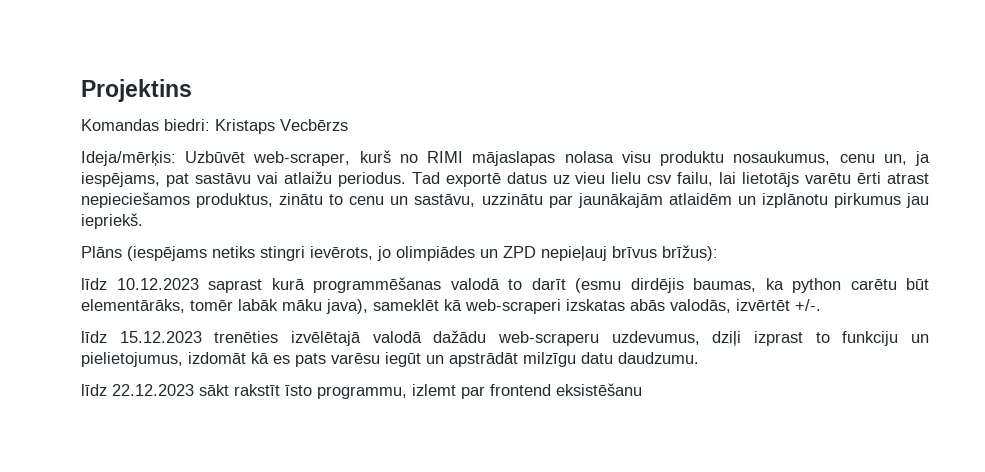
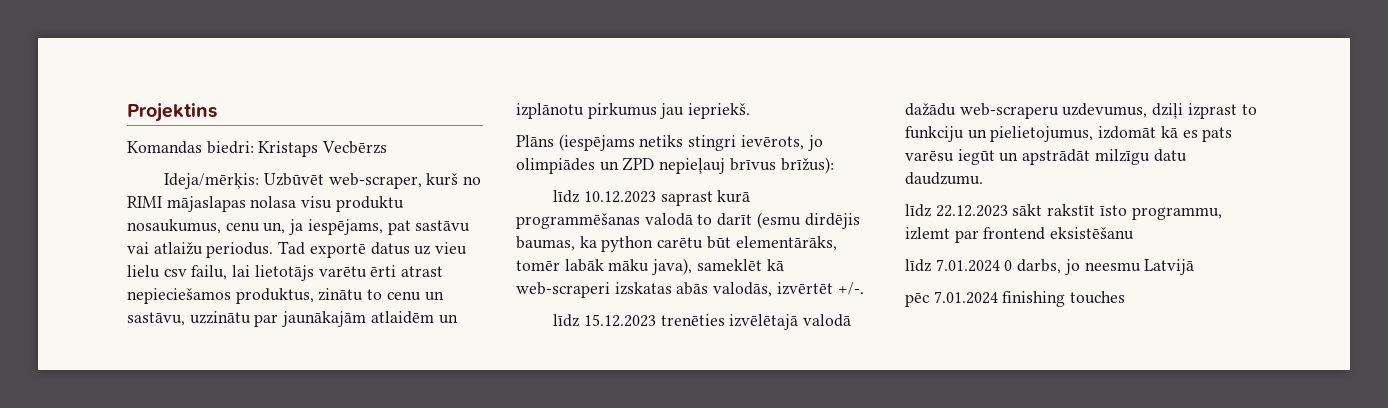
(642, 389) none -> [905,259,1195,275] [905,291,1126,307] // līdz 7.01.2024 0 darbs, jo neesmu Latvijā // pēc 7.01.2024 finishing touches

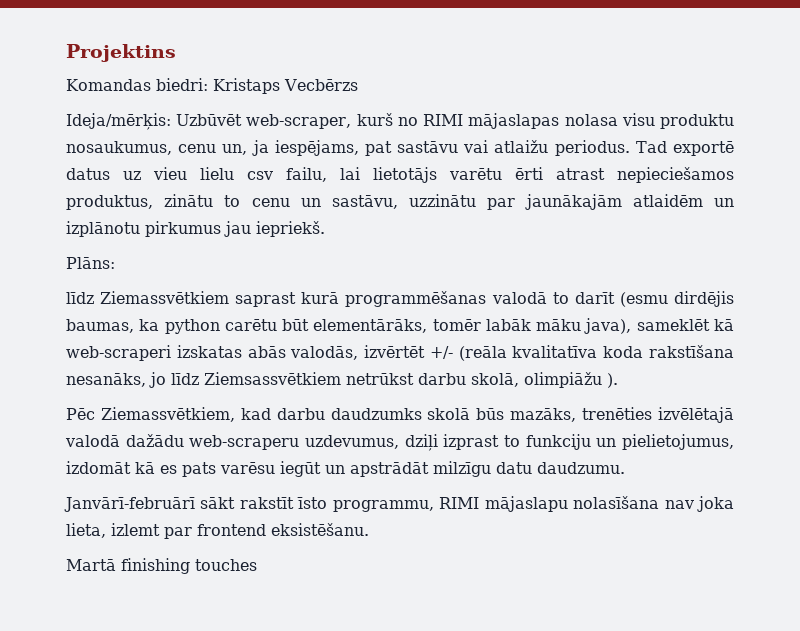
[516,134,823,151] [516,157,834,174] [553,190,656,203] Plāns (iespējams netiks stingri ievērots, jo olimpiādes un ZPD nepieļauj brīvus brīžus): // līdz 10.12.2023 -> [66,257,115,269] [66,291,230,304] Plāns: // līdz Ziemassvētkiem
[837,282,864,295] [553,314,656,327] +/-. // līdz 15.12.2023 -> [429,345,734,361] [66,372,618,388] [66,407,577,422] +/- (reāla kvalitatīva koda rakstīšana nesanāks, jo līdz Ziemsassvētkiem netrūkst darbu skolā, olimpiāžu ). // Pēc Ziemassvētkiem, kad darbu daudzumks skolā būs mazāks,
[905,204,1008,217] līdz 22.12.2023 -> [64,497,195,512] Janvārī-februārī
[905,227,1135,243] [905,259,1195,275] [905,291,998,307] izlemt par frontend eksistēšanu // līdz 7.01.2024 0 darbs, jo neesmu Latvijā // pēc 7.01.2024 -> [439,496,735,512] [66,523,369,539] [66,559,116,571] RIMI mājaslapu nolasīšana nav joka lieta, izlemt par frontend eksistēšanu. // Martā

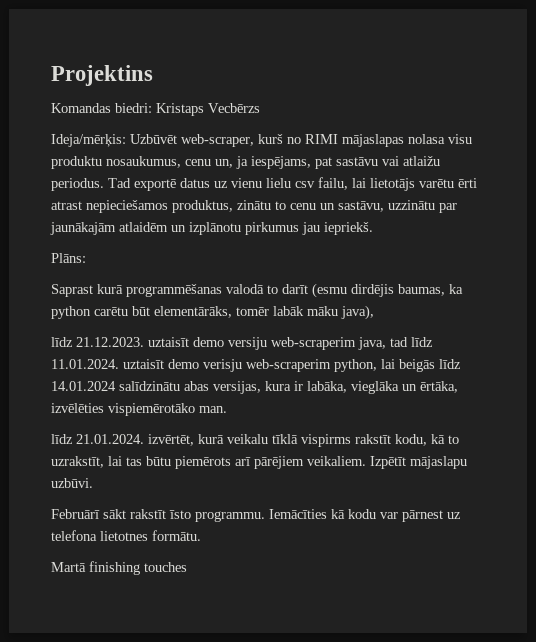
[153,167,187,180] vieu -> [231,178,262,188] vienu
[66,291,297,307] līdz Ziemassvētkiem saprast -> [51,284,93,297] Saprast
[636,319,734,331] [66,345,734,361] [66,372,618,388] [66,407,735,423] [65,434,734,451] [66,461,625,477] [64,496,735,512] [66,523,369,539] sameklēt kā web-scraperi izskatas abās valodās, izvērtēt +/- (reāla kvalitatīva koda rakstīšana nesanāks, jo līdz Ziemsassvētkiem netrūkst darbu skolā, olimpiāžu ). // Pēc Ziemassvētkiem, kad darbu daudzumks skolā būs mazāks, trenēties izvēlētajā valodā dažādu web-scraperu uzdevumus, dziļi izprast to funkciju un pielietojumus, izdomāt kā es pats varēsu iegūt un apstrādāt milzīgu datu daudzumu. // Janvārī-februārī sākt rakstīt īsto programmu, RIMI mājaslapu nolasīšana nav joka lieta, izlemt par frontend eksistēšanu. -> [51,337,433,350] [51,359,461,372] [51,381,458,394] [51,403,227,416] [51,434,459,447] [51,456,467,469] [51,478,93,488] [51,509,461,522] [51,530,201,541] // līdz 21.12.2023. uztaisīt demo versiju web-scraperim java, tad līdz 11.01.2024. uztaisīt demo verisju web-scraperim python, lai beigās līdz 14.01.2024 salīdzinātu abas versijas, kura ir labāka, vieglāka un ērtāka, izvēlēties vispiemērotāko man. // līdz 21.01.2024. izvērtēt, kurā veikalu tīklā vispirms rakstīt kodu, kā to uzrakstīt, lai tas būtu piemērots arī pārējiem veikaliem. Izpētīt mājaslapu uzbūvi. // Februārī sākt rakstīt īsto programmu. Iemācīties kā kodu var pārnest uz telefona lietotnes formātu.

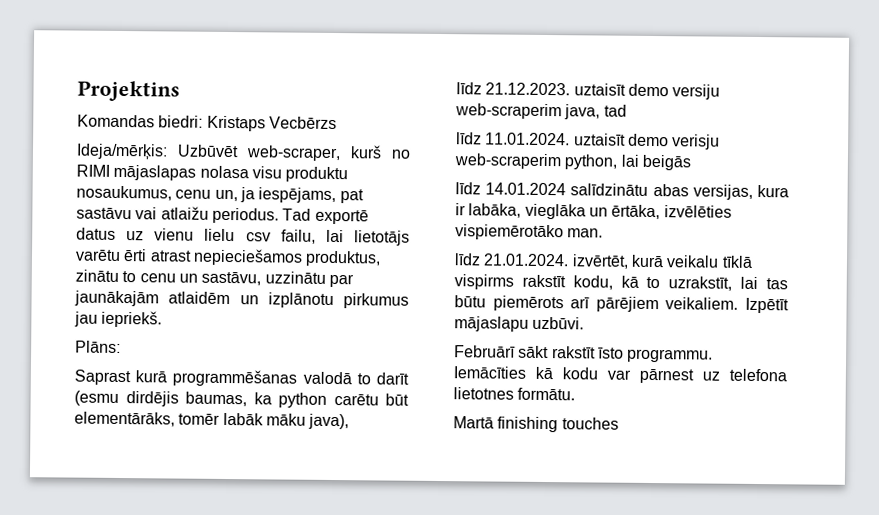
(408, 342) none -> (627, 110) //
(435, 365) none -> (691, 162) //

